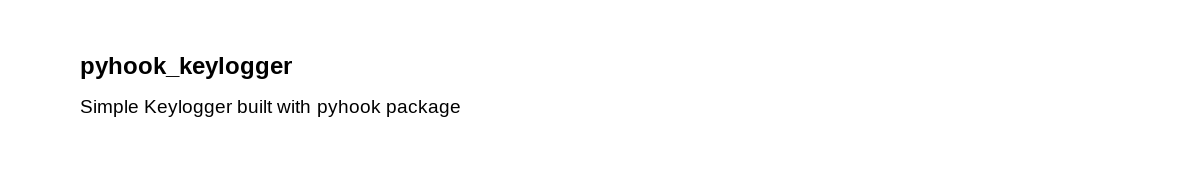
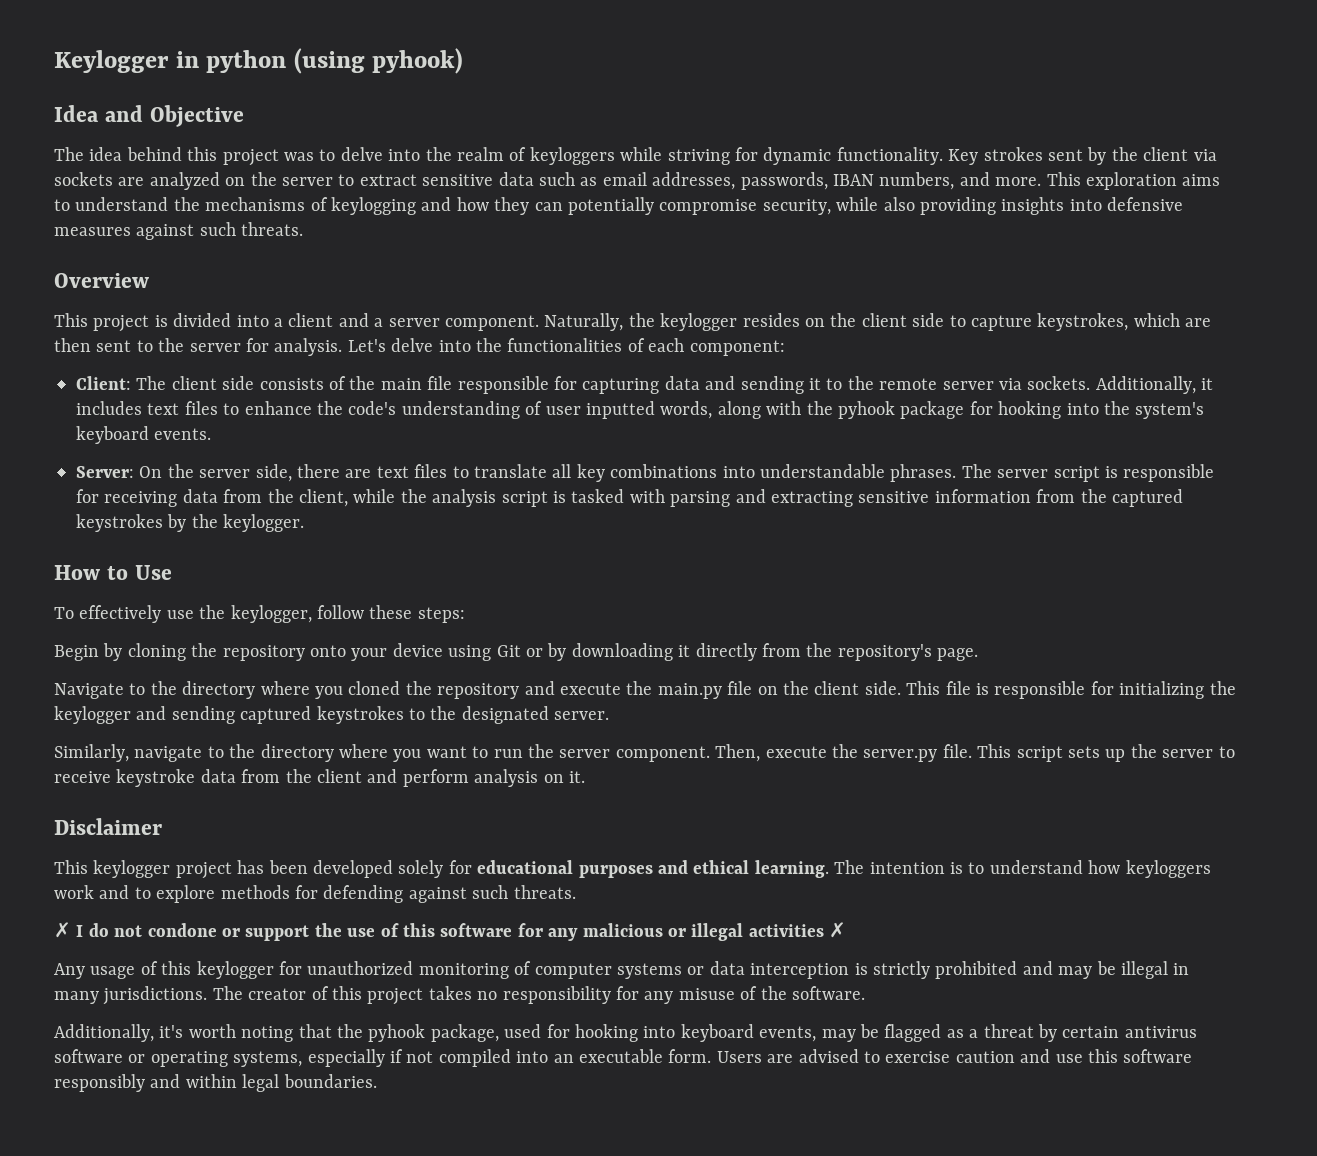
[80,57,292,79] [80,100,461,117] pyhook_keylogger // Simple Keylogger built with pyhook package -> [54,48,464,74] [54,105,244,127] [54,147,1217,166] [54,172,1221,190] [54,197,1184,215] [54,222,304,240] [54,273,149,288] [54,313,1212,332] [54,338,785,356] [76,376,1214,394] [76,401,1205,419] [76,426,212,444] [76,464,1215,482] [76,489,1183,507] [76,514,305,532] [54,565,172,580] [54,605,465,623] [54,643,979,661] [54,681,1236,699] [54,706,610,724] [54,744,1235,762] [54,769,585,787] [54,818,162,835] [54,860,1211,879] [54,885,576,903] [54,922,847,941] [54,961,1190,979] [54,986,865,1005] [54,1024,1197,1042] [54,1049,1193,1067] [54,1074,377,1092] Keylogger in python (using pyhook) // Idea and Objective // The idea behind this project was to delve into the realm of keyloggers while striving for dynamic functionality. Key strokes sent by the client via sockets are analyzed on the server to extract sensitive data such as email addresses, passwords, IBAN numbers, and more. This exploration aims to understand the mechanisms of keylogging and how they can potentially compromise security, while also providing insights into defensive measures against such threats. // Overview // This project is divided into a client and a server component. Naturally, the keylogger resides on the client side to capture keystrokes, which are then sent to the server for analysis. Let's delve into the functionalities of each component: // Client: The client side consists of the main file responsible for capturing data and sending it to the remote server via sockets. Additionally, it includes text files to enhance the code's understanding of user inputted words, along with the pyhook package for hooking into the system's keyboard events. // Server: On the server side, there are text files to translate all key combinations into understandable phrases. The server script is responsible for receiving data from the client, while the analysis script is tasked with parsing and extracting sensitive information from the captured keystrokes by the keylogger. // How to Use // To effectively use the keylogger, follow these steps: // Begin by cloning the repository onto your device using Git or by downloading it directly from the repository's page. // Navigate to the directory where you cloned the repository and execute the main.py file on the client side. This file is responsible for initializing the keylogger and sending captured keystrokes to the designated server. // Similarly, navigate to the directory where you want to run the server component. Then, execute the server.py file. This script sets up the server to receive keystroke data from the client and perform analysis on it. // Disclaimer // This keylogger project has been developed solely for educational purposes and ethical learning. The intention is to understand how keyloggers work and to explore methods for defending against such threats. // ✗ I do not condone or support the use of this software for any malicious or illegal activities ✗ // Any usage of this keylogger for unauthorized monitoring of computer systems or data interception is strictly prohibited and may be illegal in many jurisdictions. The creator of this project takes no responsibility for any misuse of the software. // Additionally, it's worth noting that the pyhook package, used for hooking into keyboard events, may be flagged as a threat by certain antivirus software or operating systems, especially if not compiled into an executable form. Users are advised to exercise caution and use this software responsibly and within legal boundaries.

